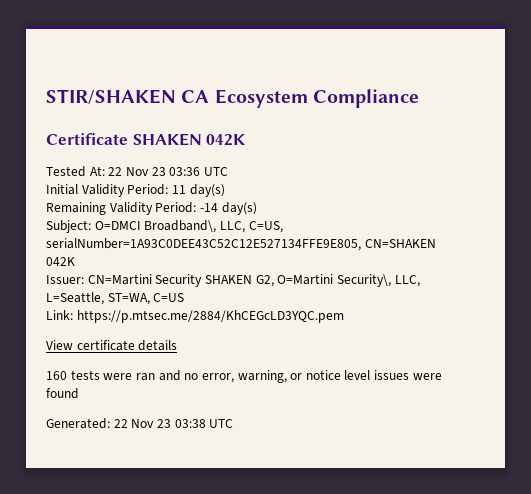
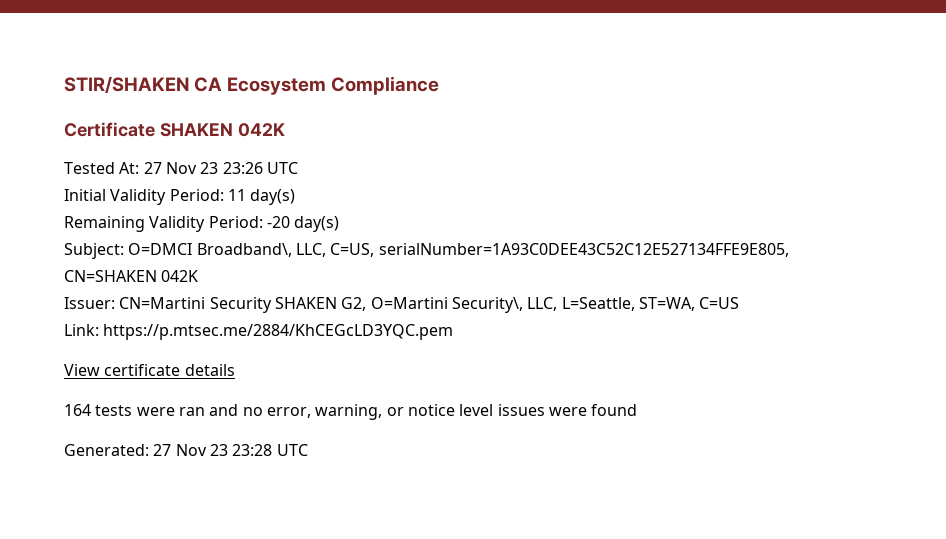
[108,167,201,176] 22 Nov 23 03:36 -> [143,162,263,174] 27 Nov 23 23:26
[199,203,218,212] -14 -> [266,216,290,228] -20
[46,371,67,380] 160 -> [64,404,91,416] 164
[113,419,206,428] 22 Nov 23 03:38 -> [153,444,273,456] 27 Nov 23 23:28

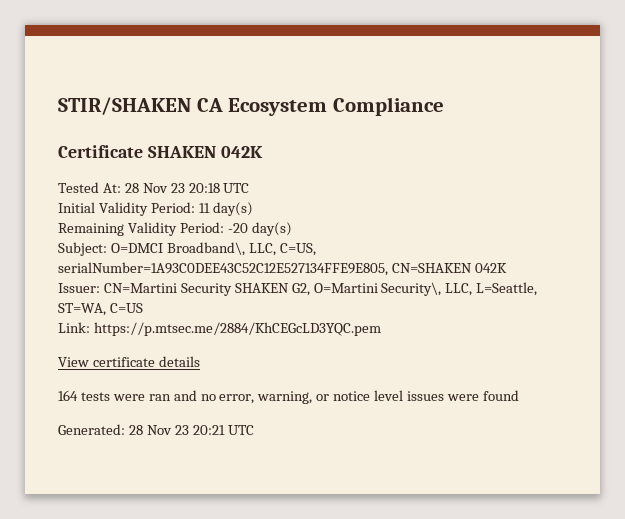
[143,162,263,174] 27 Nov 23 23:26 -> [124,183,220,193] 28 Nov 23 20:18
[153,444,273,456] 27 Nov 23 23:28 -> [128,425,225,435] 28 Nov 23 20:21

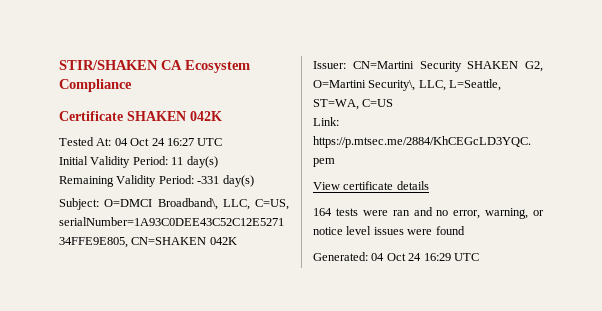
[124,183,220,193] 28 Nov 23 20:18 -> [114,138,194,146] 04 Oct 24 16:27
[227,223,248,233] -20 -> [197,176,220,184] -331
[128,425,225,435] 28 Nov 23 20:21 -> [371,253,451,261] 04 Oct 24 16:29

